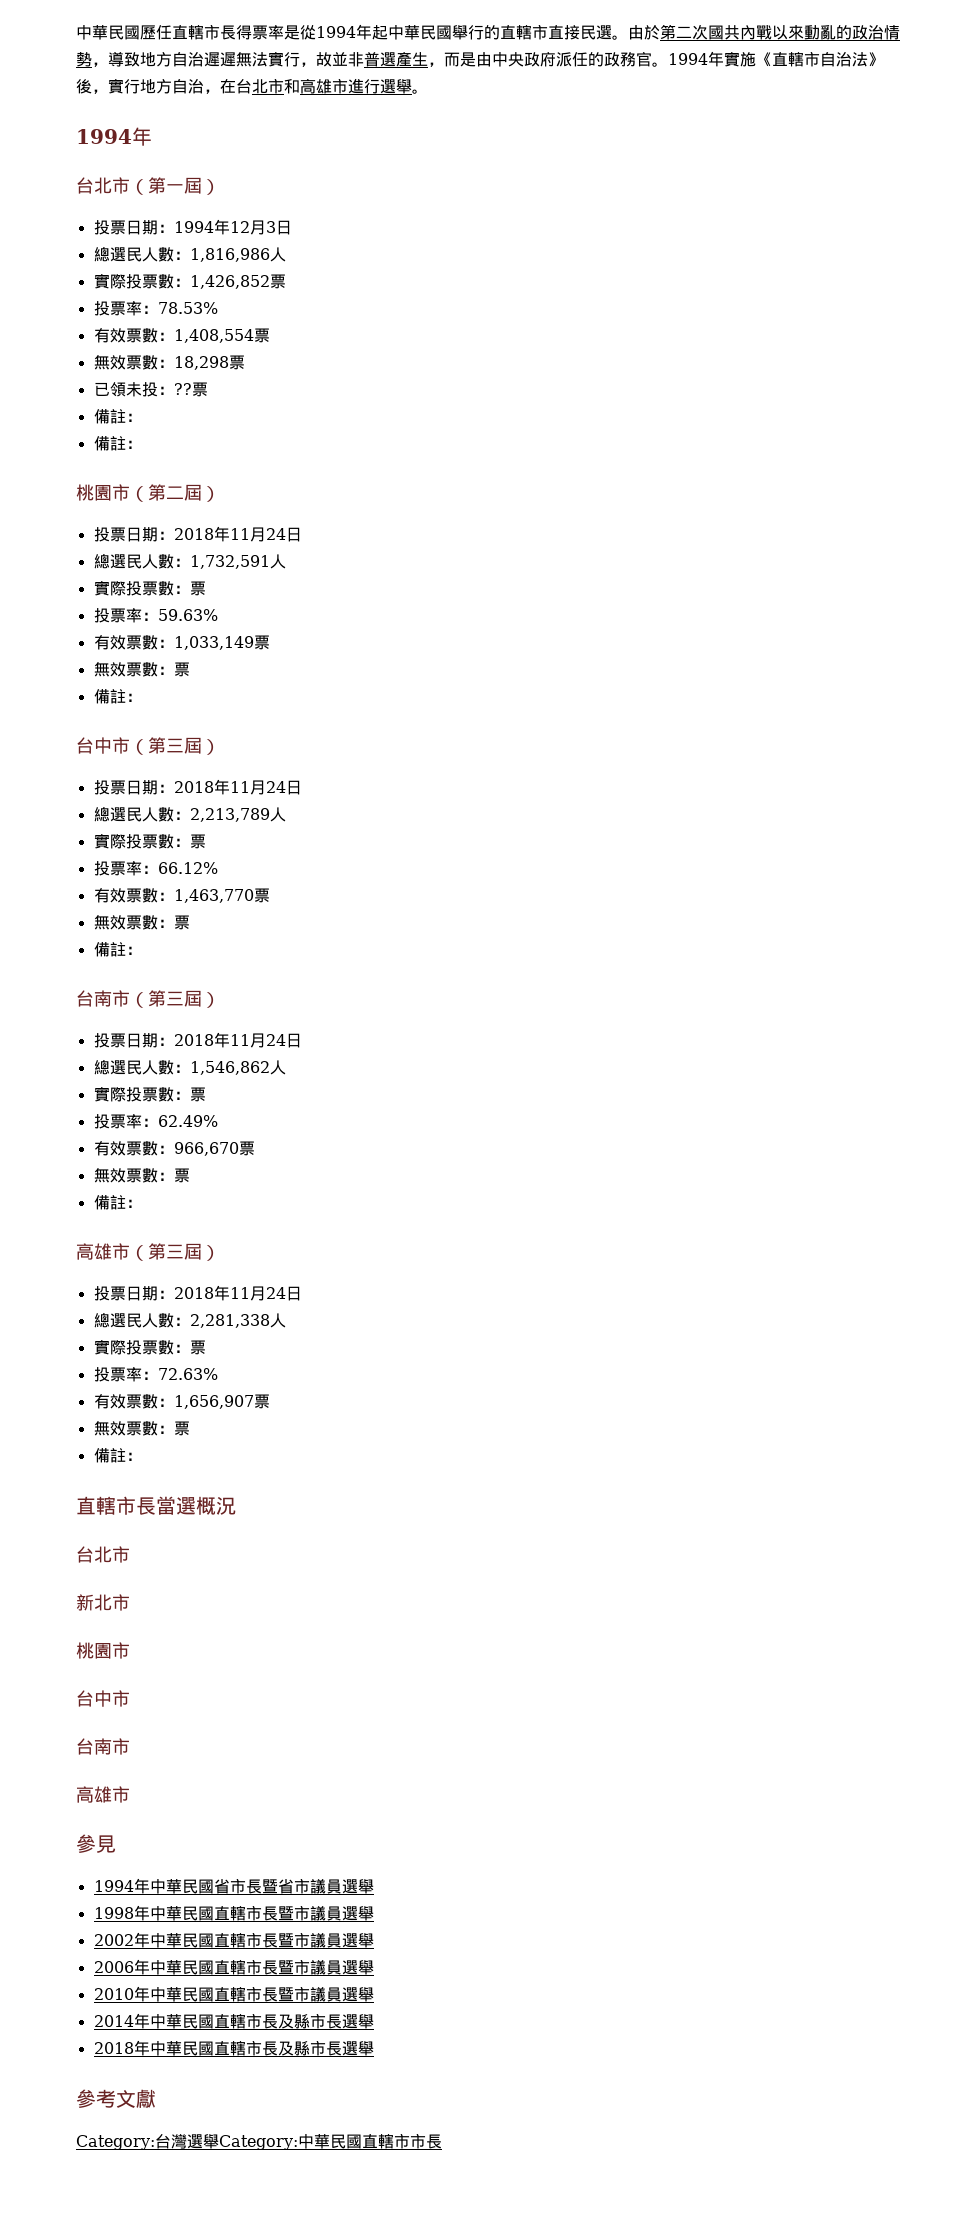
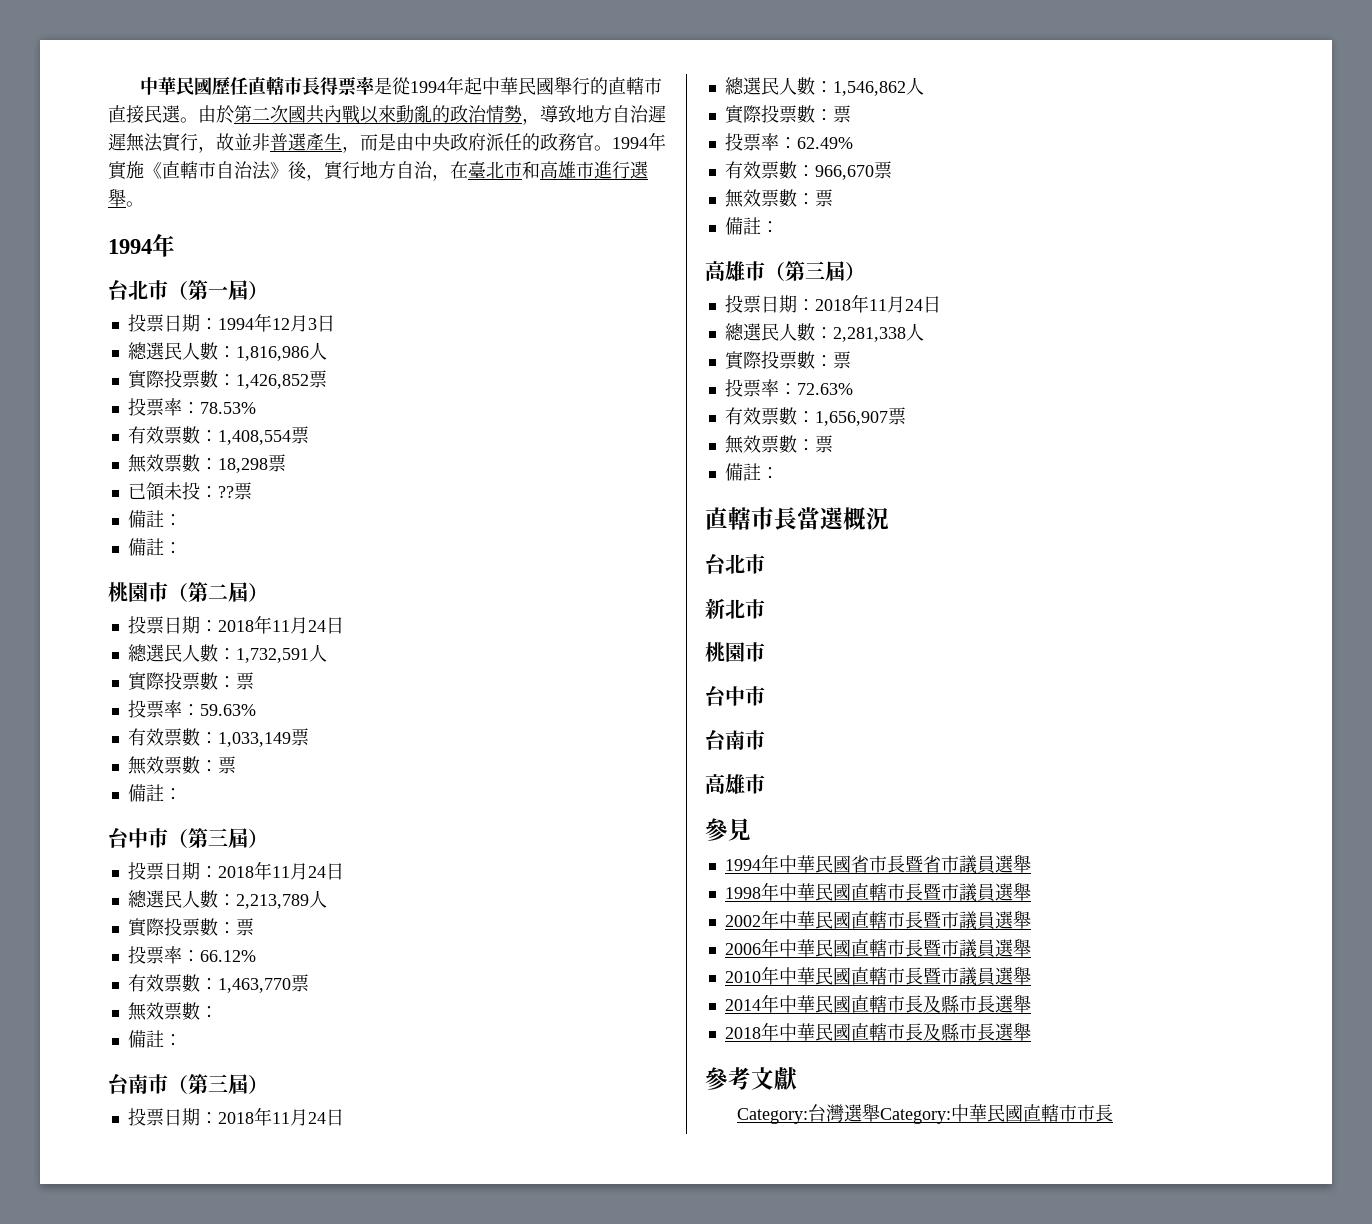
[236,79,252,94] 台 -> [468,161,486,178] 臺
[173,915,190,930] 票 -> (218, 1012) none

